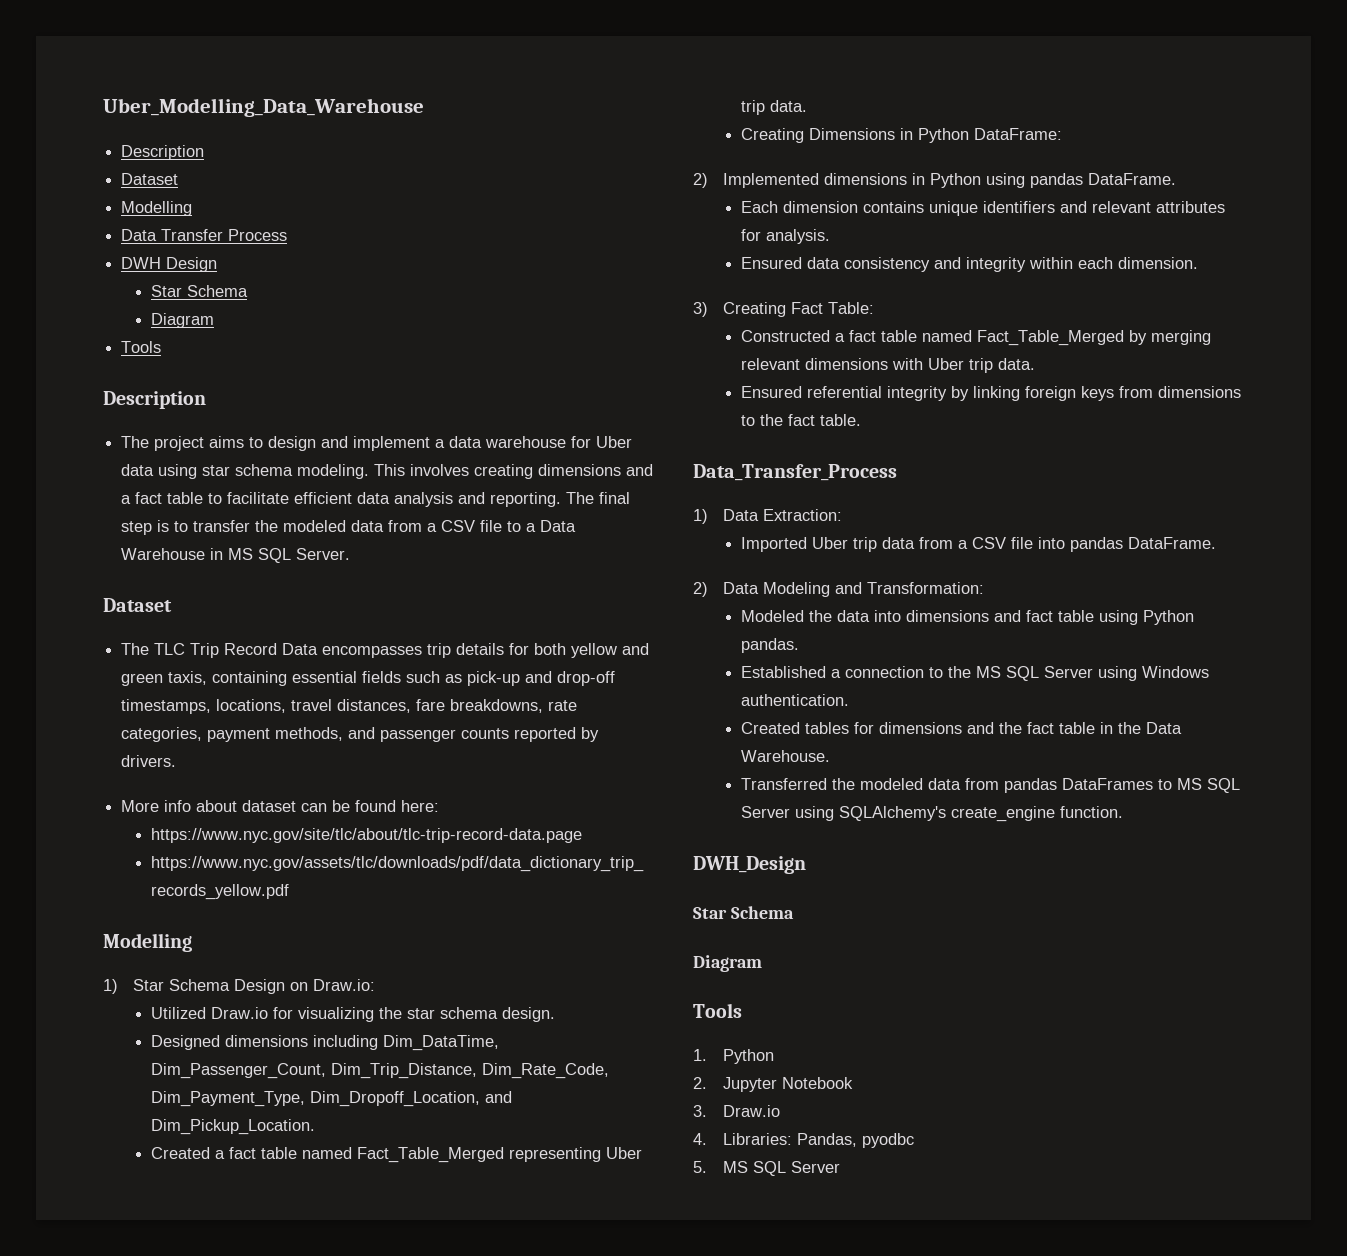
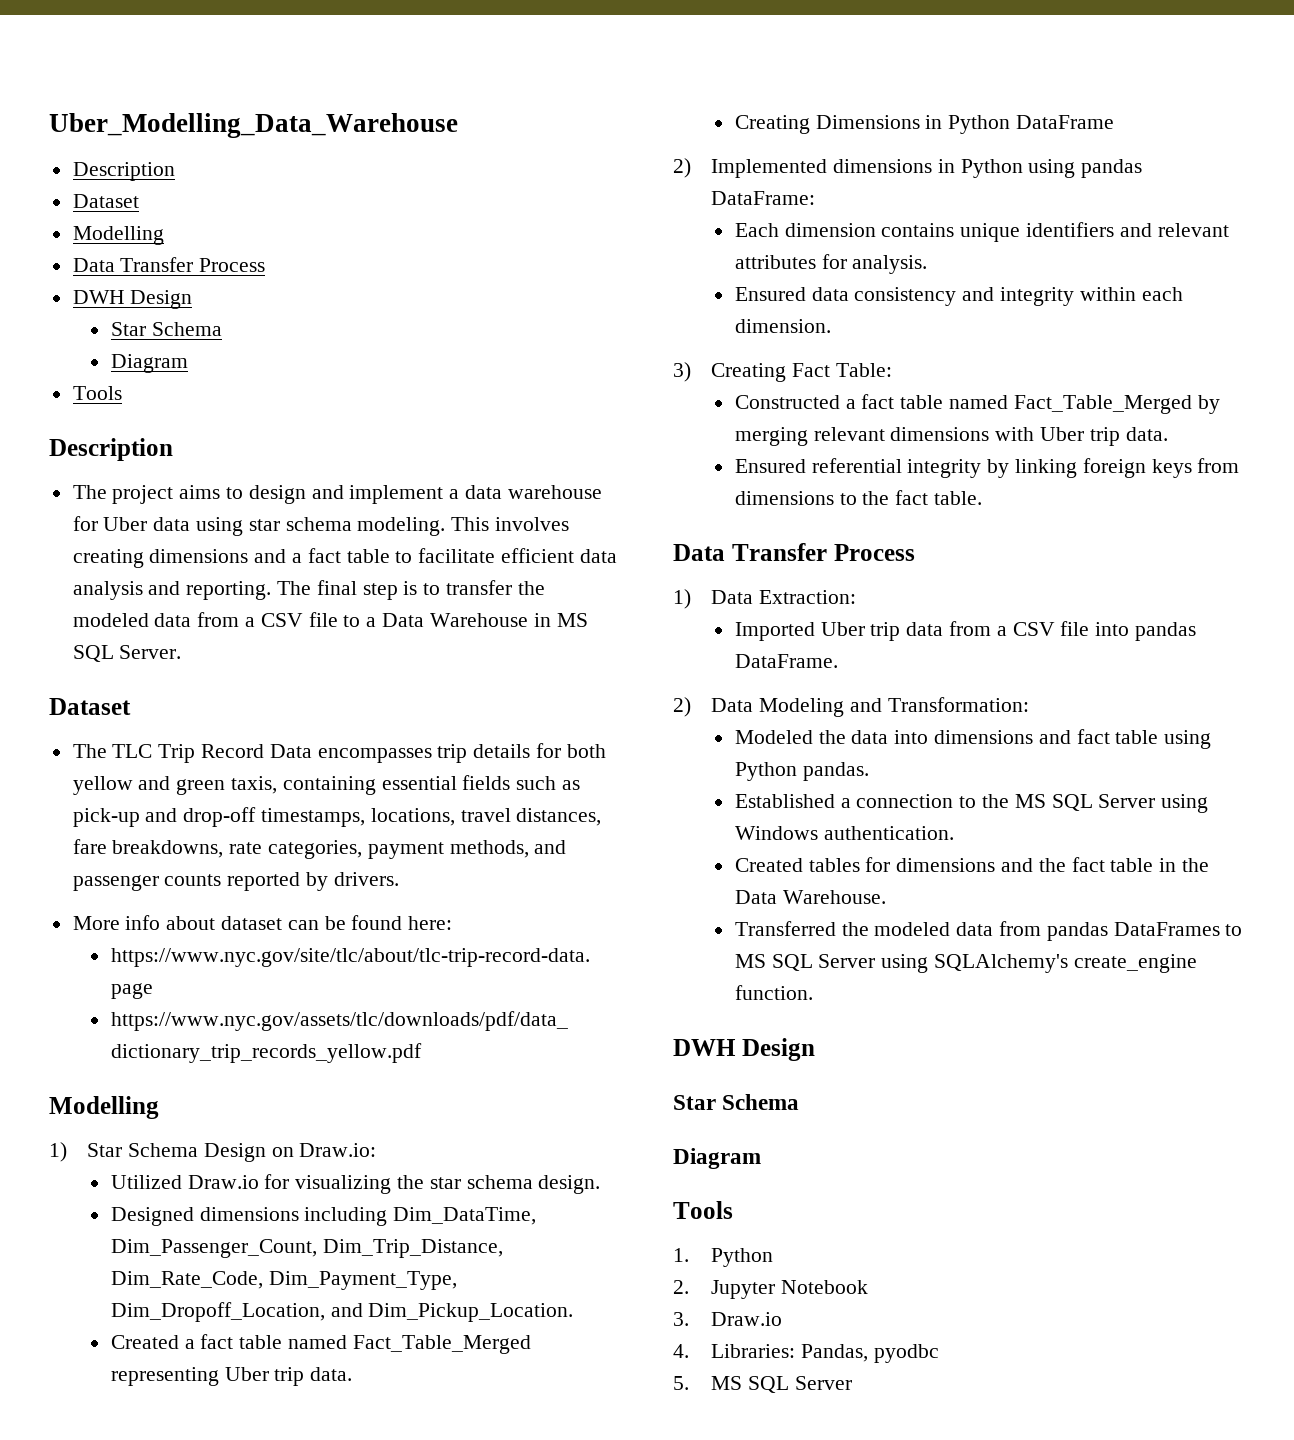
[973,128,1062,140] DataFrame: -> [1016,115,1115,129] DataFrame
[1087,173,1176,185] DataFrame. -> [711,191,816,205] DataFrame:
[693,464,897,481] Data_Transfer_Process -> [673,543,915,561] Data Transfer Process
[693,856,806,874] DWH_Design -> [673,1038,815,1061] DWH Design

